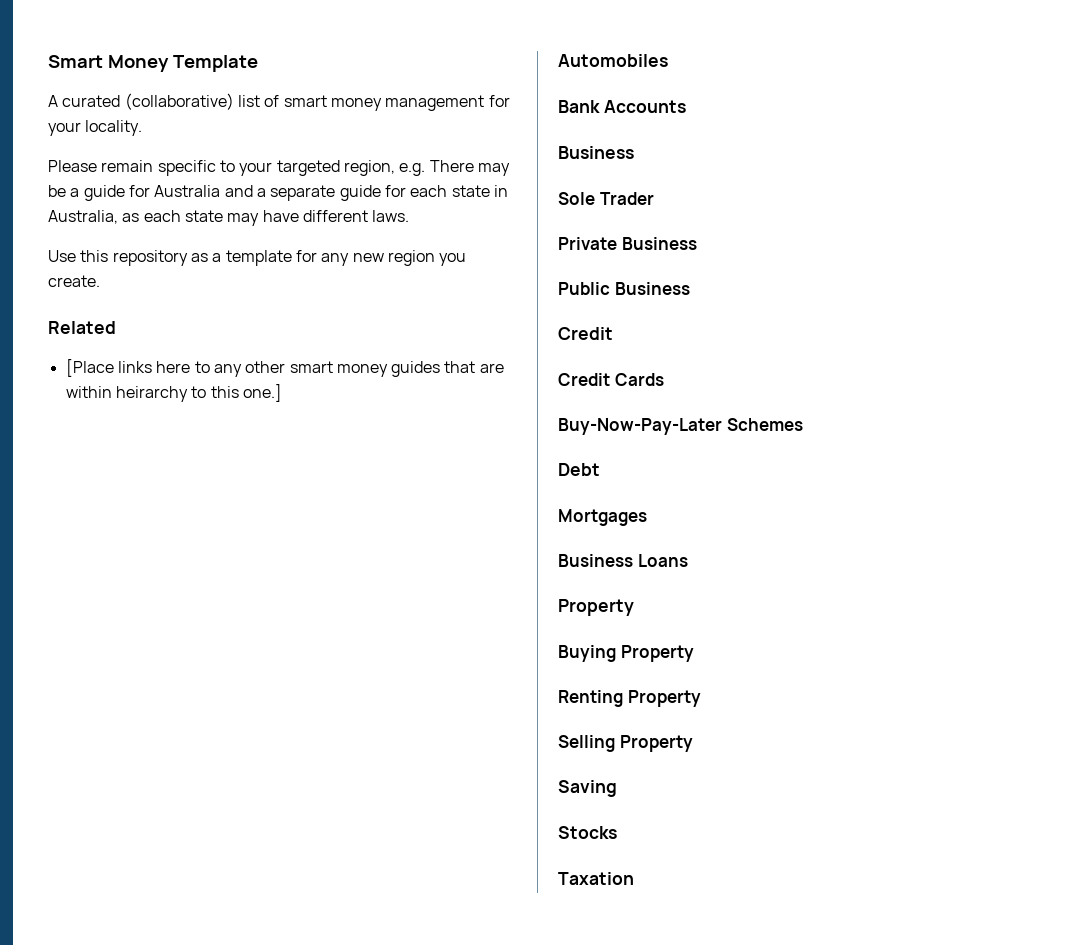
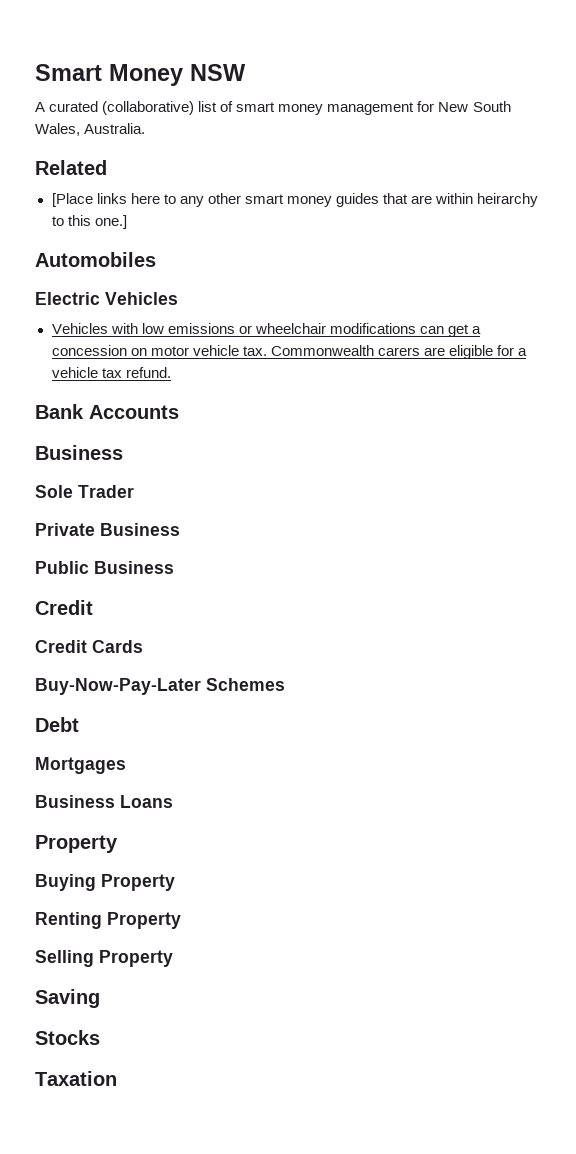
[172,55,258,72] Template -> [190,64,246,81] NSW
[48,120,143,136] [48,160,510,176] [48,185,508,201] [48,210,410,226] [48,250,467,266] [48,275,100,287] your locality. // Please remain specific to your targeted region, e.g. There may be a guide for Australia and a separate guide for each state in Australia, as each state may have different laws. // Use this repository as a template for any new region you create. -> [438,101,511,112] [35,123,146,136] New South Wales, Australia.
(668, 60) none -> [35,292,178,305] [51,323,481,337] [51,345,527,359] [51,367,171,378] // Electric Vehicles // Vehicles with low emissions or wheelchair modifications can get a concession on motor vehicle tax. Commonwealth carers are eligible for a vehicle tax refund.

